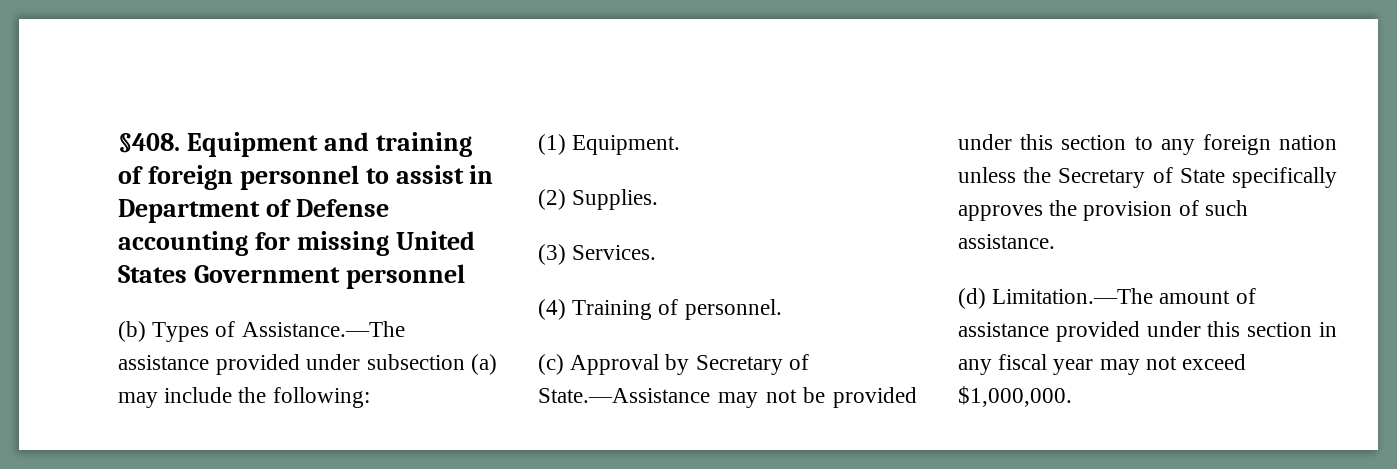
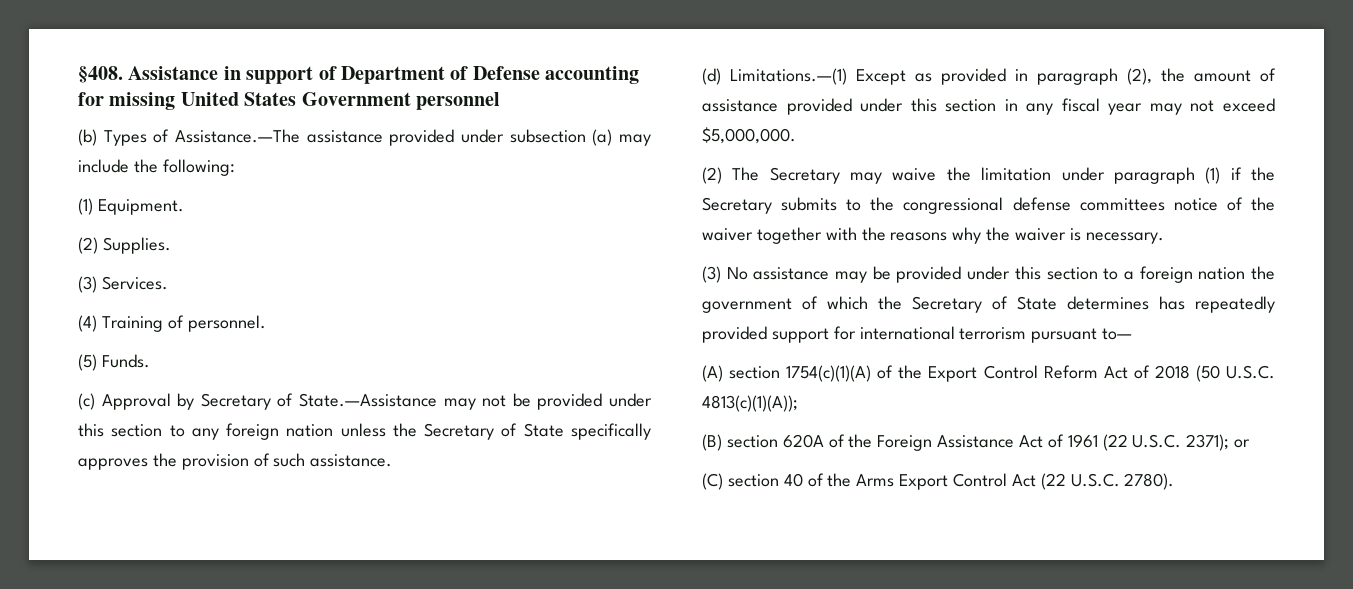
[186,132,472,157] [118,165,494,190] Equipment and training of foreign personnel to assist in -> [128,66,337,84] Assistance in support of
(782, 309) none -> [78,354,150,371] // (5) Funds.
[992,288,1154,304] Limitation.—The -> [730,68,1185,85] Limitations.—(1) Except as provided in paragraph (2), the
[958,386,1072,407] $1,000,000. -> [702,127,796,144] [702,167,1275,184] [702,197,1275,214] [702,227,1164,244] [702,266,1275,283] [702,296,1275,313] [702,326,1133,343] [702,365,1275,382] [702,395,798,412] [702,434,1251,451] [702,473,1175,490] $5,000,000. // (2) The Secretary may waive the limitation under paragraph (1) if the Secretary submits to the congressional defense committees notice of the waiver together with the reasons why the waiver is necessary. // (3) No assistance may be provided under this section to a foreign nation the government of which the Secretary of State determines has repeatedly provided support for international terrorism pursuant to— // (A) section 1754(c)(1)(A) of the Export Control Reform Act of 2018 (50 U.S.C. 4813(c)(1)(A)); // (B) section 620A of the Foreign Assistance Act of 1961 (22 U.S.C. 2371); or // (C) section 40 of the Arms Export Control Act (22 U.S.C. 2780).

